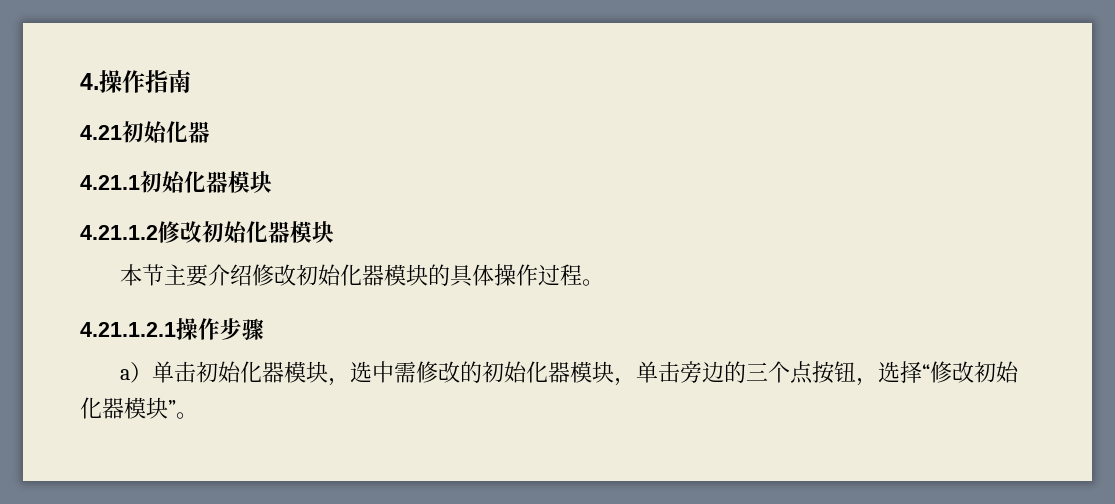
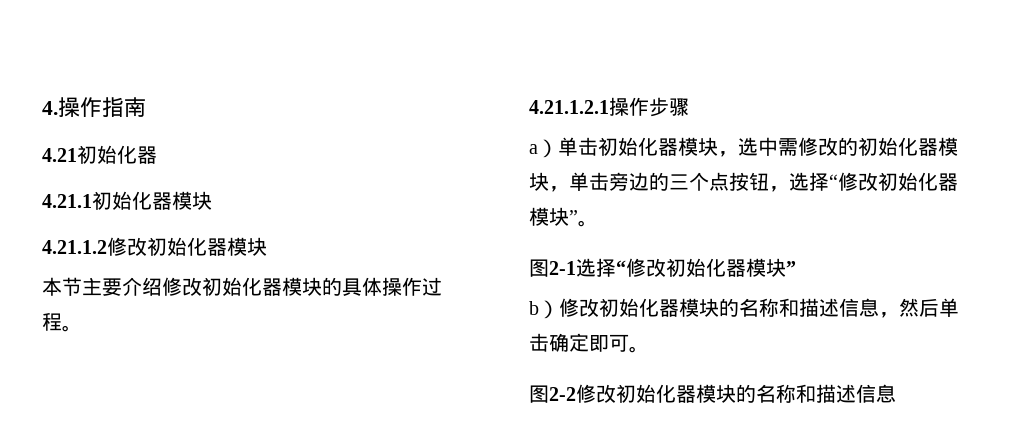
(198, 415) none -> [529,258,796,277] [529,298,959,319] [529,333,649,353] [529,384,896,403] // 图2-1选择“修改初始化器模块” // b）修改初始化器模块的名称和描述信息，然后单击确定即可。 // 图2-2修改初始化器模块的名称和描述信息

